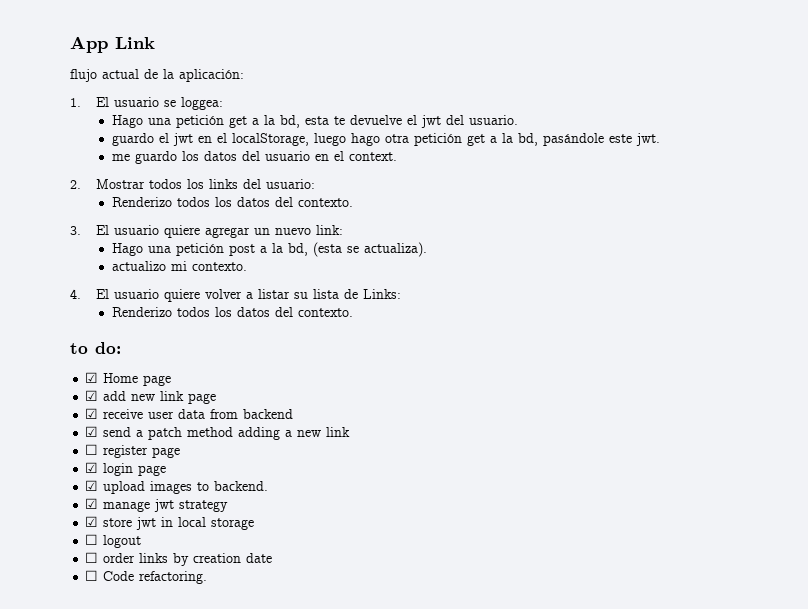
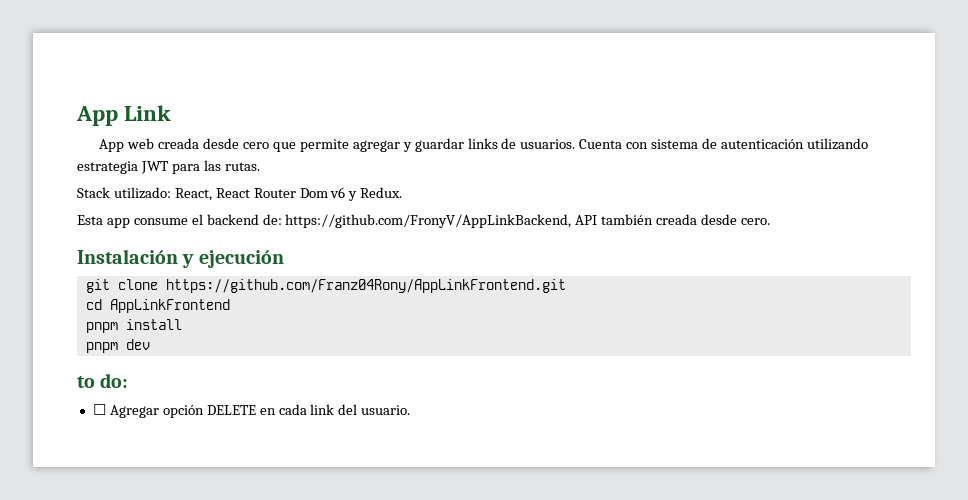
[70,69,244,82] [70,97,224,110] [111,115,518,128] [111,133,660,146] [111,151,397,164] [70,179,316,189] [111,197,353,207] [70,225,344,238] [111,242,427,257] [111,261,247,271] [70,289,402,302] [111,307,353,317] [70,342,121,354] [85,372,172,386] [85,390,217,404] [85,408,294,419] [85,426,351,440] [85,444,181,458] [85,462,167,476] [85,480,269,494] [85,498,229,512] [85,516,255,530] [85,534,142,548] [85,552,273,566] [85,570,208,584] flujo actual de la aplicación: // 1. El usuario se loggea: // Hago una petición get a la bd, esta te devuelve el jwt del usuario. // guardo el jwt en el localStorage, luego hago otra petición get a la bd, pasándole este jwt. // me guardo los datos del usuario en el context. // 2. Mostrar todos los links del usuario: // Renderizo todos los datos del contexto. // 3. El usuario quiere agregar un nuevo link: // Hago una petición post a la bd, (esta se actualiza). // actualizo mi contexto. // 4. El usuario quiere volver a listar su lista de Links: // Renderizo todos los datos del contexto. // to do: // ☑ Home page // ☑ add new link page // ☑ receive user data from backend // ☑ send a patch method adding a new link // ☐ register page // ☑ login page // ☑ upload images to backend. // ☑ manage jwt strategy // ☑ store jwt in local storage // ☐ logout // ☐ order links by creation date // ☐ Code refactoring. -> [99,138,868,152] [77,160,260,174] [77,187,403,201] [77,214,771,228] [77,249,284,268] [85,279,566,293] [85,299,230,313] [85,319,182,333] [85,339,150,353] [77,373,129,388] [92,404,411,418] App web creada desde cero que permite agregar y guardar links de usuarios. Cuenta con sistema de autenticación utilizando estrategia JWT para las rutas. // Stack utilizado: React, React Router Dom v6 y Redux. // Esta app consume el backend de: https://github.com/FronyV/AppLinkBackend, API también creada desde cero. // Instalación y ejecución // git clone https://github.com/Franz04Rony/AppLinkFrontend.git // cd AppLinkFrontend // pnpm install // pnpm dev // to do: // ☐ Agregar opción DELETE en cada link del usuario.

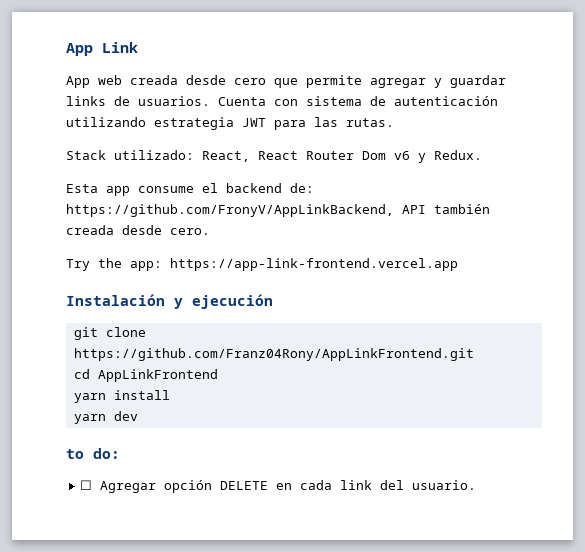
(771, 221) none -> [66,258,458,271] // Try the app: https://app-link-frontend.vercel.app
[85,322,118,333] pnpm -> [73,393,106,403] yarn
[85,342,118,353] pnpm -> [73,414,106,424] yarn

